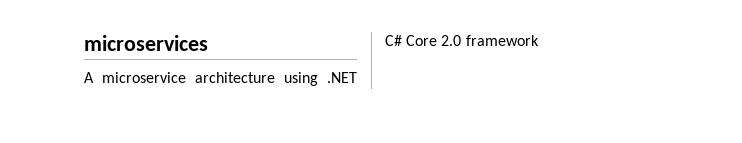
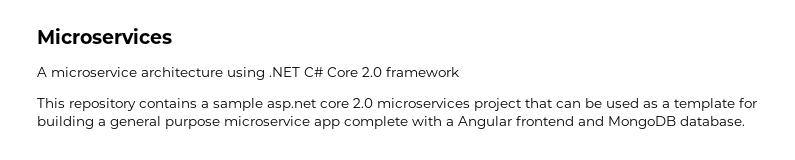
[84,35,208,51] microservices -> [37,28,172,44] Microservices
(539, 40) none -> [37,98,757,111] [37,116,745,129] // This repository contains a sample asp.net core 2.0 microservices project that can be used as a template for building a general purpose microservice app complete with a Angular frontend and MongoDB database.

